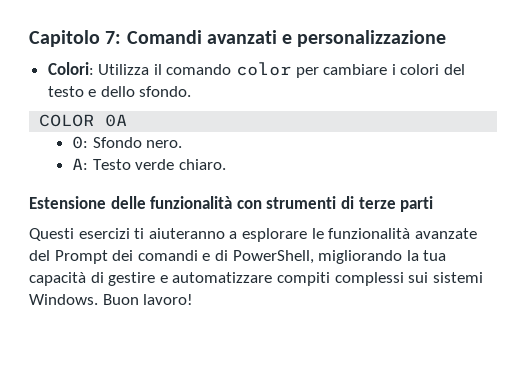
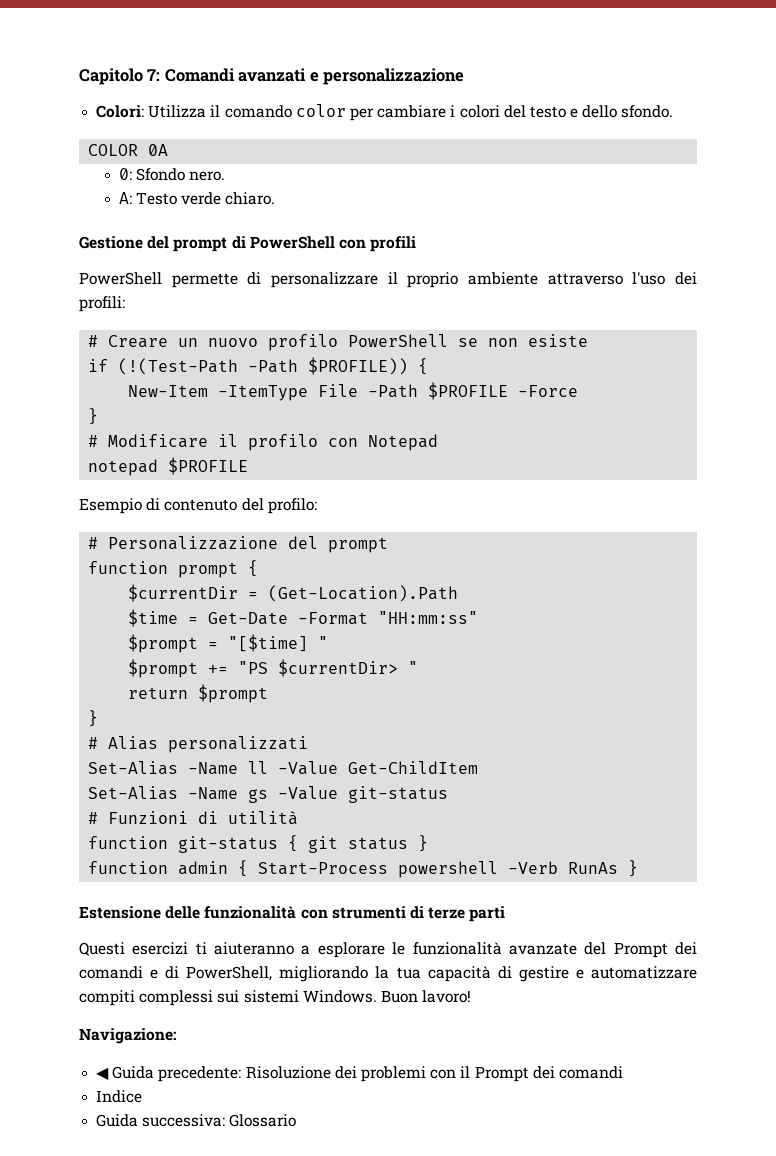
(226, 164) none -> [79,236,417,252] [79,272,697,288] [79,296,125,312] [88,334,589,351] [88,357,429,375] [128,382,579,401] [88,408,99,425] [88,434,439,451] [88,457,249,476] [79,498,317,514] [88,536,389,553] [88,560,259,578] [128,584,459,602] [128,609,479,627] [128,634,329,653] [128,659,419,678] [128,684,269,703] [88,710,99,727] [88,736,309,753] [88,761,479,775] [88,786,449,803] [88,811,299,825] [88,835,429,853] [88,860,639,878] // Gestione del prompt di PowerShell con profili // PowerShell permette di personalizzare il proprio ambiente attraverso l'uso dei profili: // # Creare un nuovo profilo PowerShell se non esiste // if (!(Test-Path -Path $PROFILE)) { // New-Item -ItemType File -Path $PROFILE -Force // } // # Modificare il profilo con Notepad // notepad $PROFILE // Esempio di contenuto del profilo: // # Personalizzazione del prompt // function prompt { // $currentDir = (Get-Location).Path // $time = Get-Date -Format "HH:mm:ss" // $prompt = "[$time] " // $prompt += "PS $currentDir> " // return $prompt // } // # Alias personalizzati // Set-Alias -Name ll -Value Get-ChildItem // Set-Alias -Name gs -Value git-status // # Funzioni di utilità // function git-status { git status } // function admin { Start-Process powershell -Verb RunAs }
(194, 299) none -> [79,1028,176,1044] [96,1066,623,1082] [96,1090,143,1103] [96,1114,297,1127] // Navigazione: // ◀ Guida precedente: Risoluzione dei problemi con il Prompt dei comandi // Indice // Guida successiva: Glossario

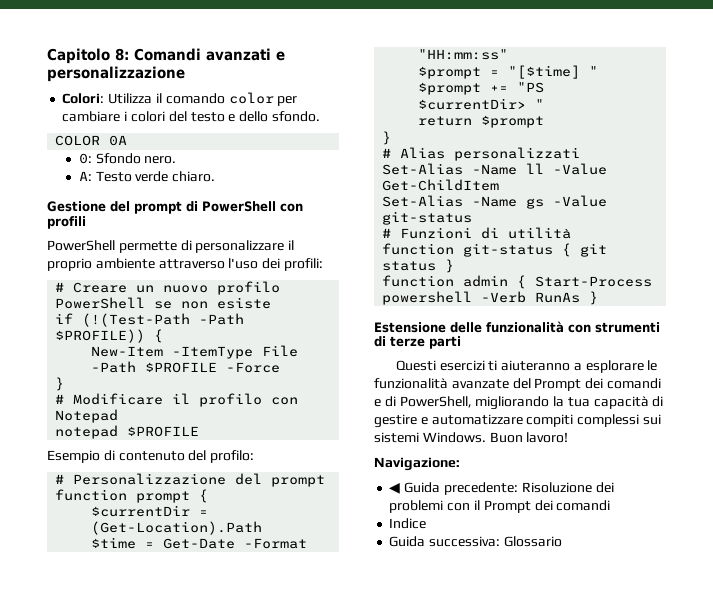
[147,69,161,81] 7: -> [115,48,129,61] 8:

